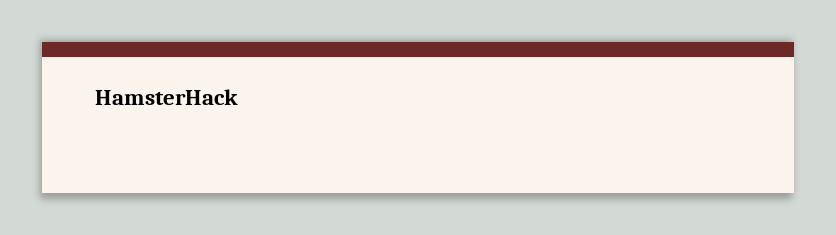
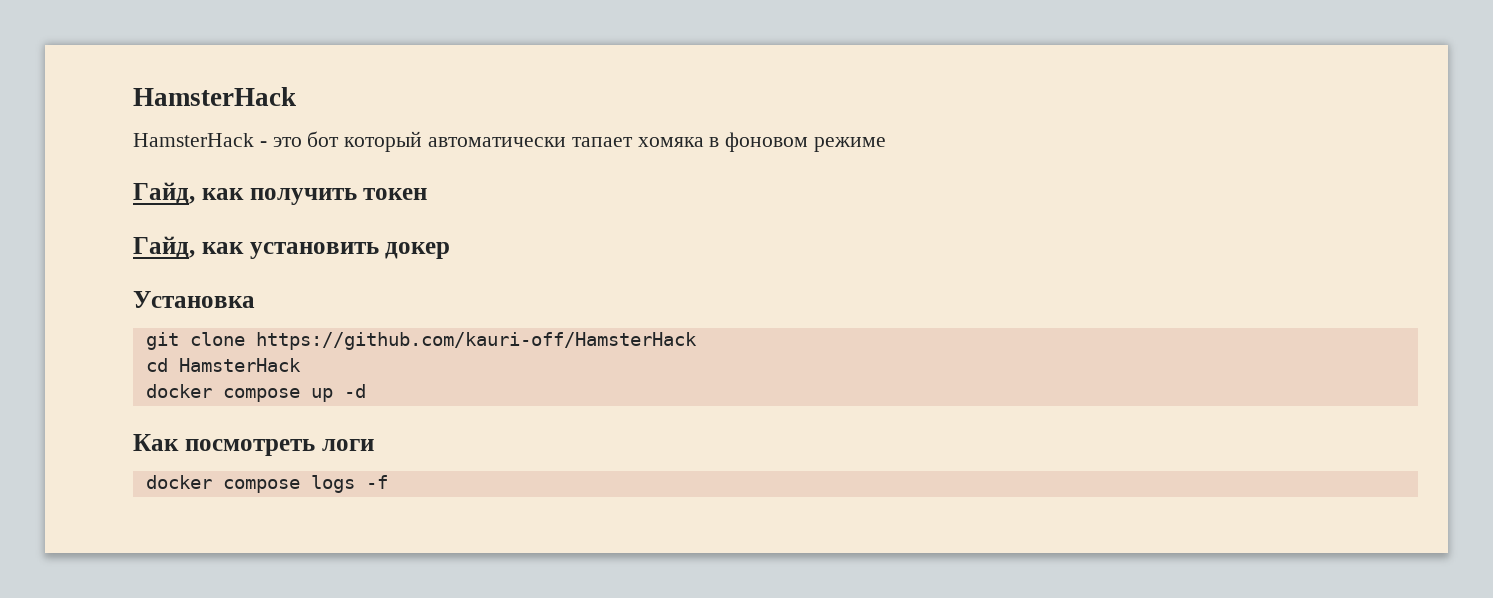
[95,89,238,105] HamsterHack -> [133,87,296,106] [133,131,887,152] [133,182,428,205] [133,236,451,259] [133,291,255,308] [145,332,697,350] [145,358,301,372] [145,384,366,402] [133,434,374,456] [145,475,388,493] HamsterHack // HamsterHack - это бот который автоматически тапает хомяка в фоновом режиме // Гайд, как получить токен // Гайд, как установить докер // Установка // git clone https://github.com/kauri-off/HamsterHack // cd HamsterHack // docker compose up -d // Как посмотреть логи // docker compose logs -f

